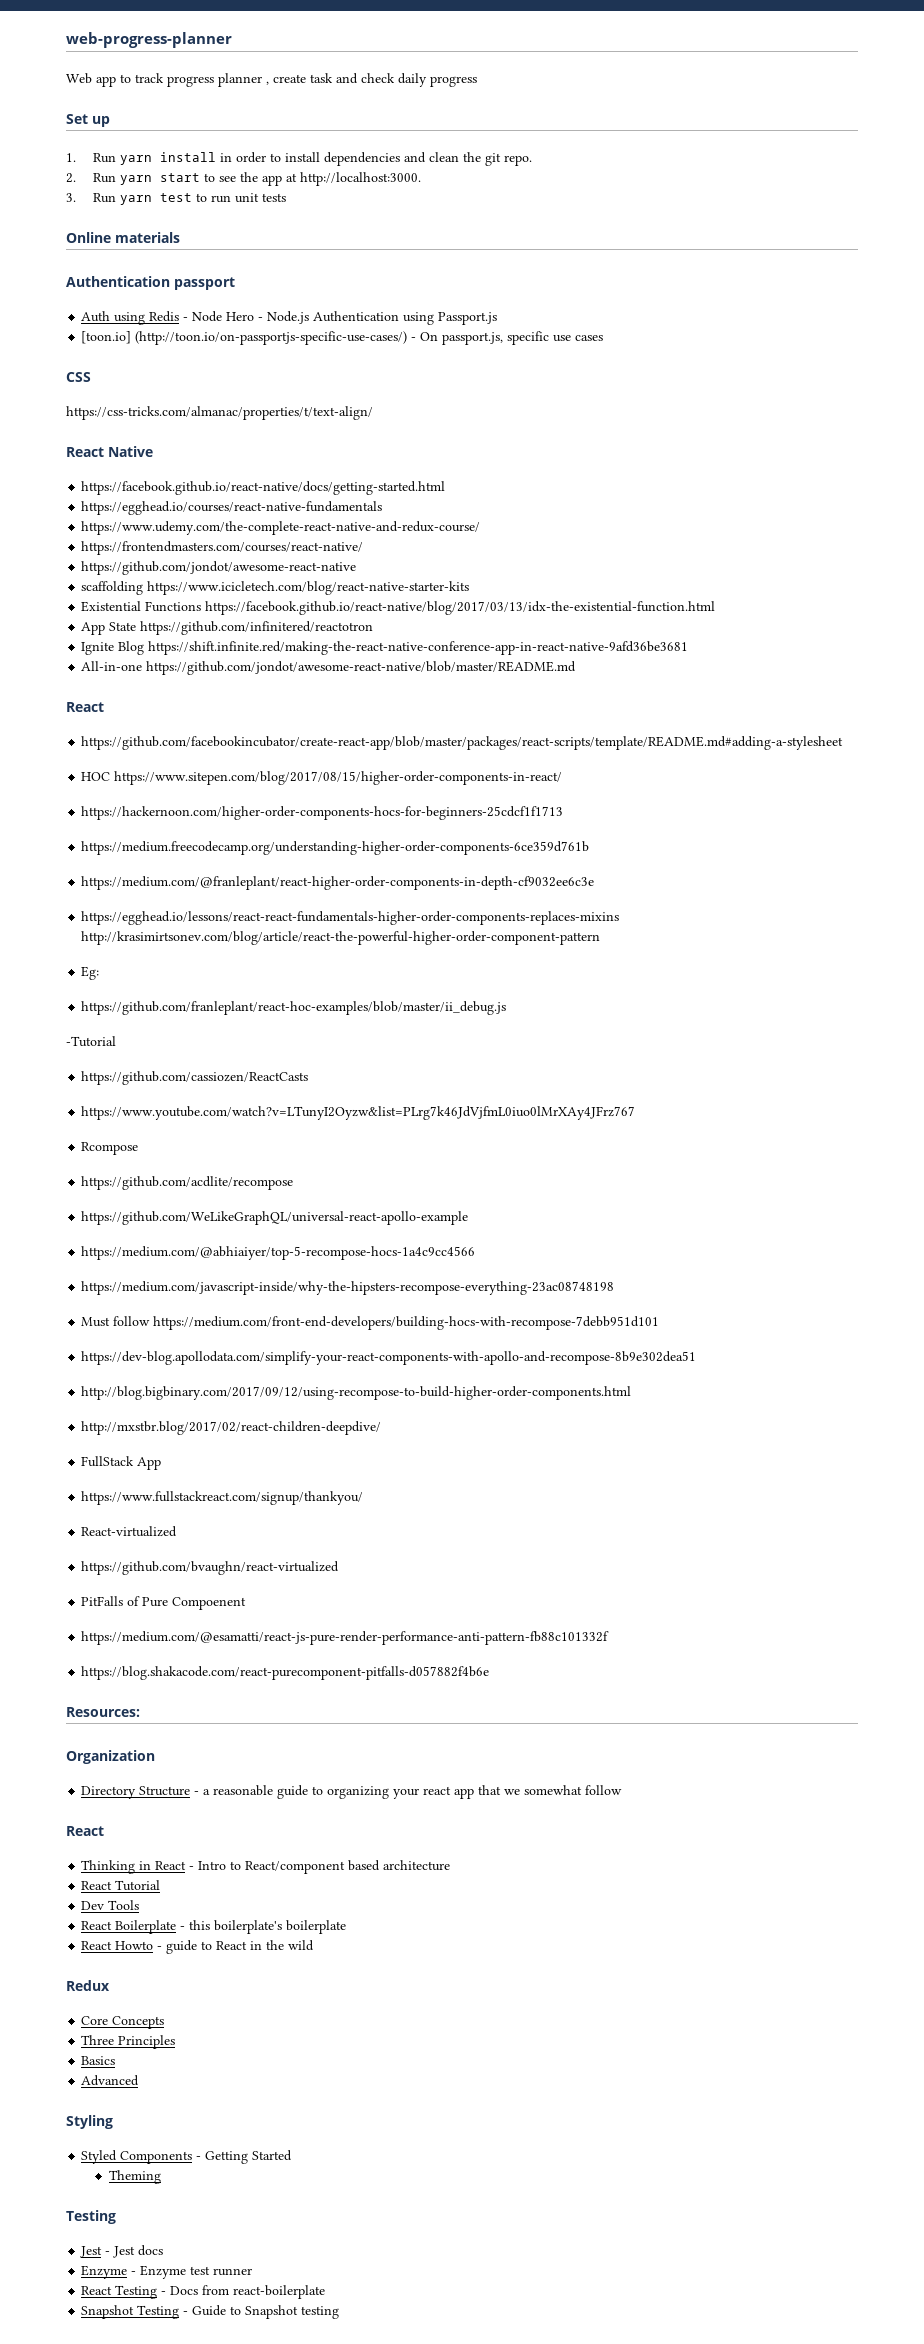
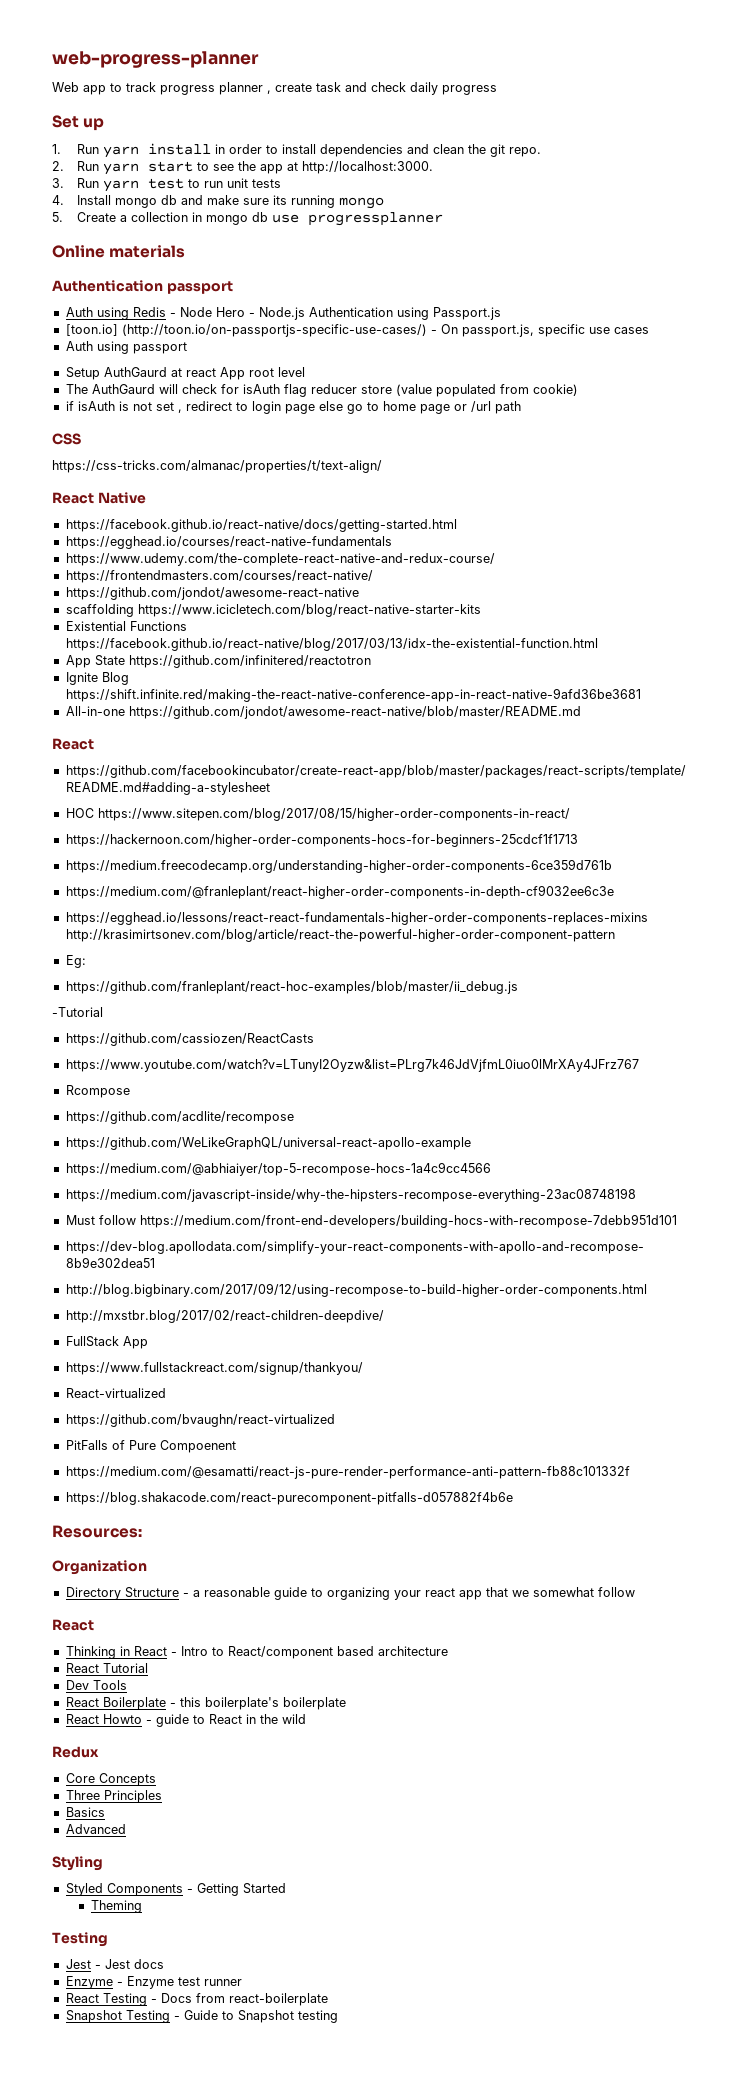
(287, 197) none -> [52,195,384,209] [52,212,443,226] // 4. Install mongo db and make sure its running mongo // 5. Create a collection in mongo db use progressplanner
(604, 338) none -> [65,341,187,354] [65,367,305,380] [65,384,578,397] [65,401,521,414] // Auth using passport // Setup AuthGaurd at react App root level // The AuthGaurd will check for isAuth flag reducer store (value populated from cookie) // if isAuth is not set , redirect to login page else go to home page or /url path

